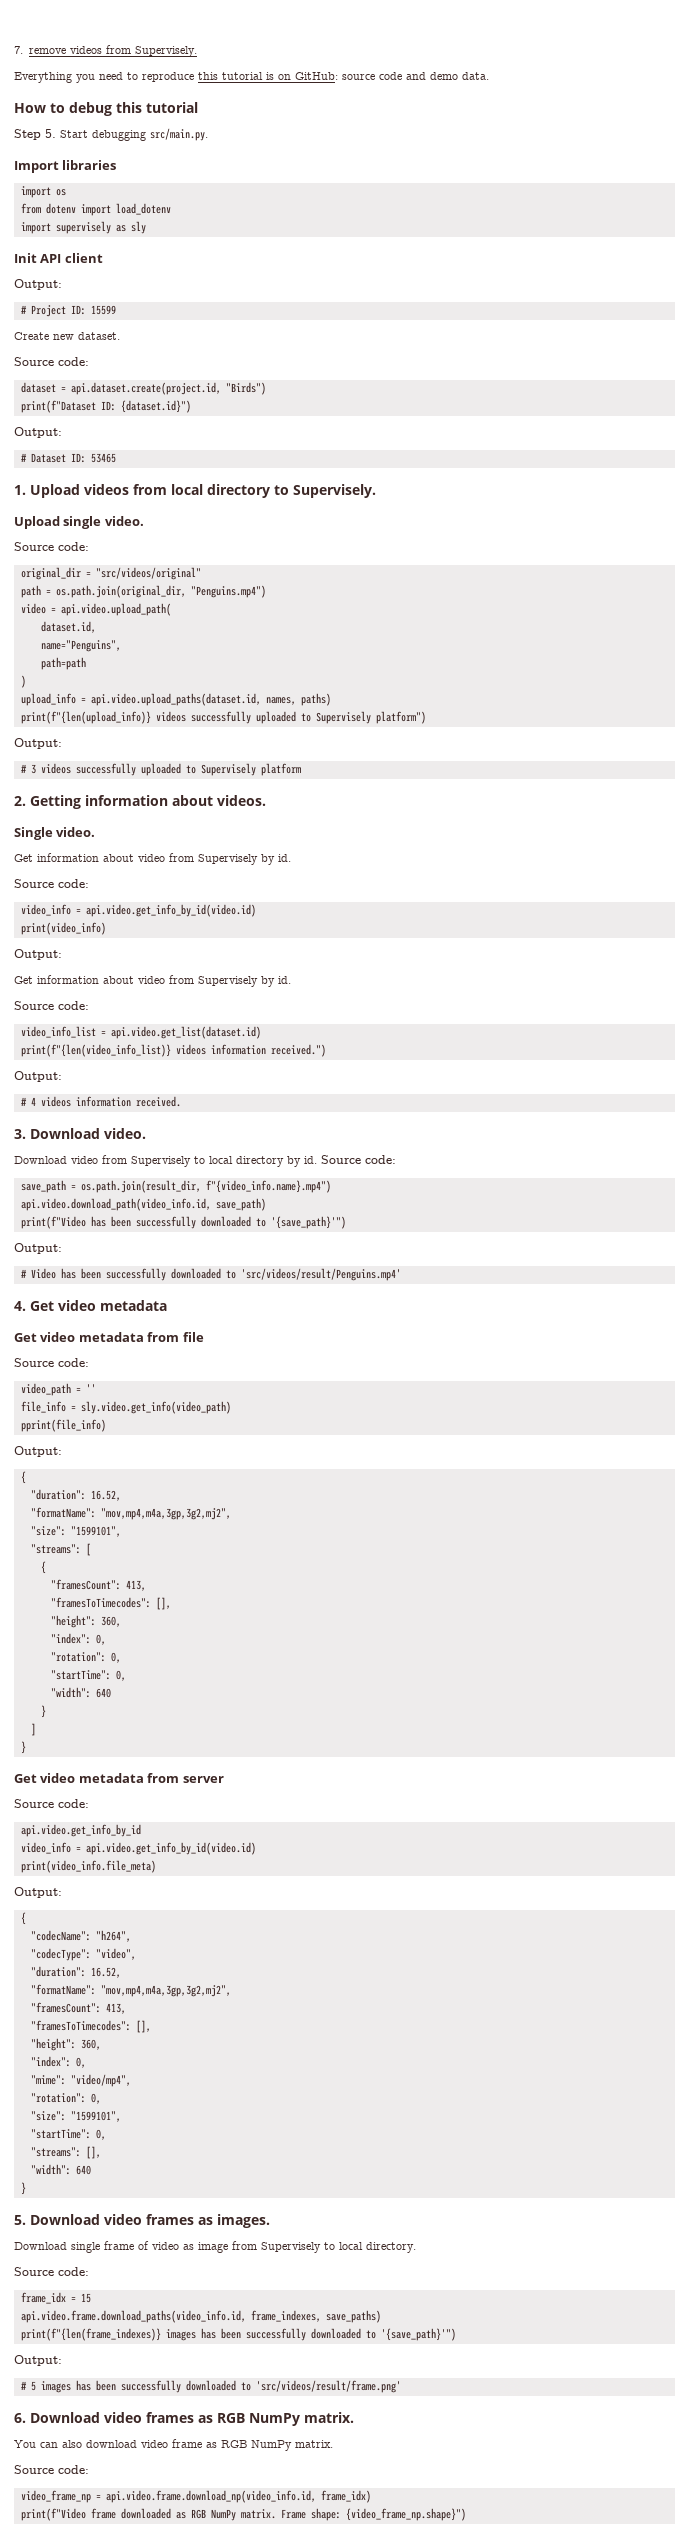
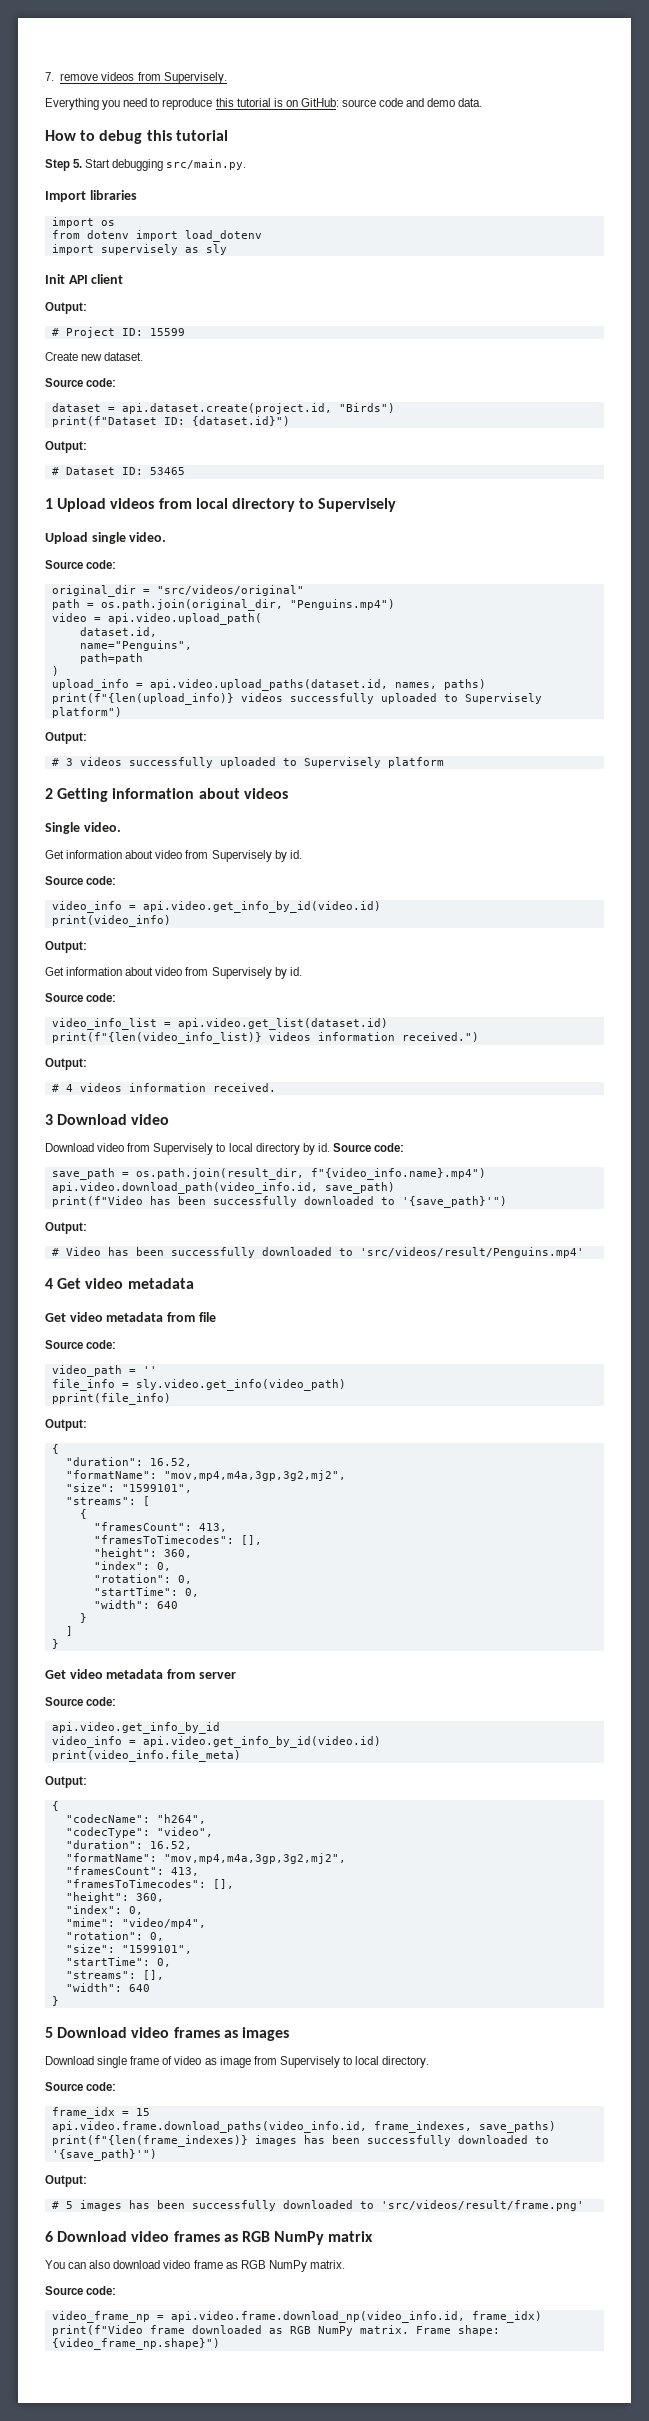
[14,485,26,495] 1. -> [45,498,53,509] 1
[293,484,376,498] Supervisely. -> [318,498,397,512] Supervisely
[14,796,26,806] 2. -> [45,788,53,799] 2
[217,795,266,806] videos. -> [243,788,288,799] videos
[14,1128,146,1139] 3. Download video. -> [45,1114,170,1125] 3 Download video
[14,1301,26,1311] 4. -> [45,1278,53,1289] 4
[14,2214,270,2228] 5. Download video frames as images. -> [45,2027,289,2041] 5 Download video frames as images
[14,2413,26,2423] 6. -> [45,2231,53,2242] 6
[304,2412,354,2423] matrix. -> [328,2231,374,2242] matrix

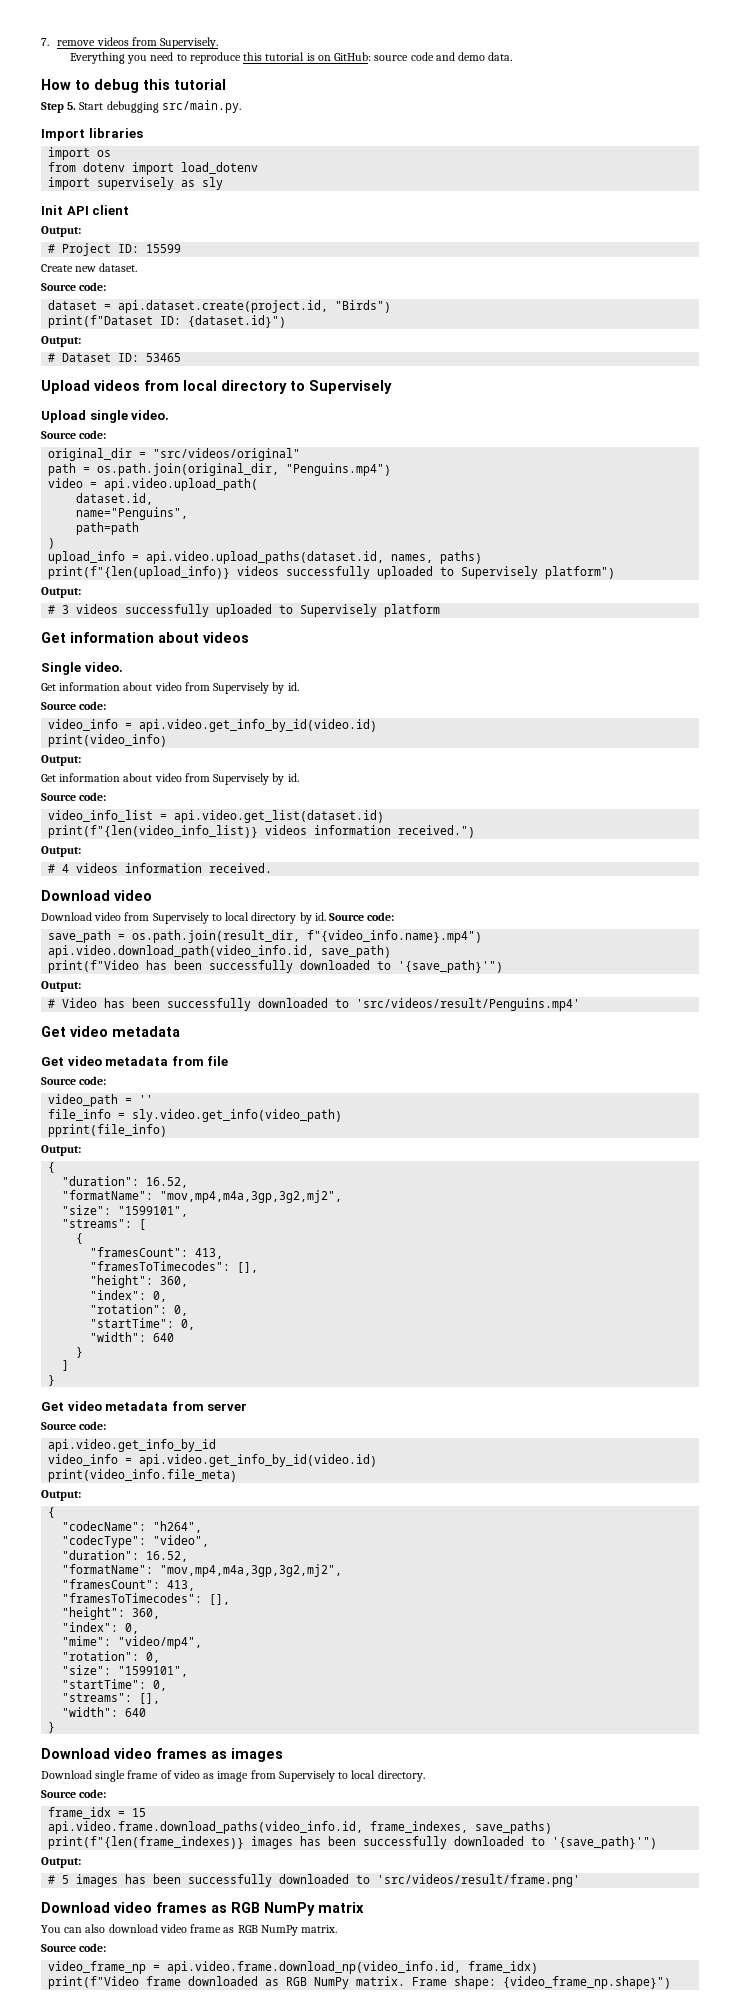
[45,498,53,509] 1 -> (182, 357) none
[45,788,109,802] 2 Getting -> [41,632,66,643] Get
[45,1114,53,1125] 3 -> (273, 868) none
[45,1278,53,1289] 4 -> (581, 1004) none
[45,2027,53,2038] 5 -> (56, 1727) none
[45,2231,53,2242] 6 -> (581, 1880) none

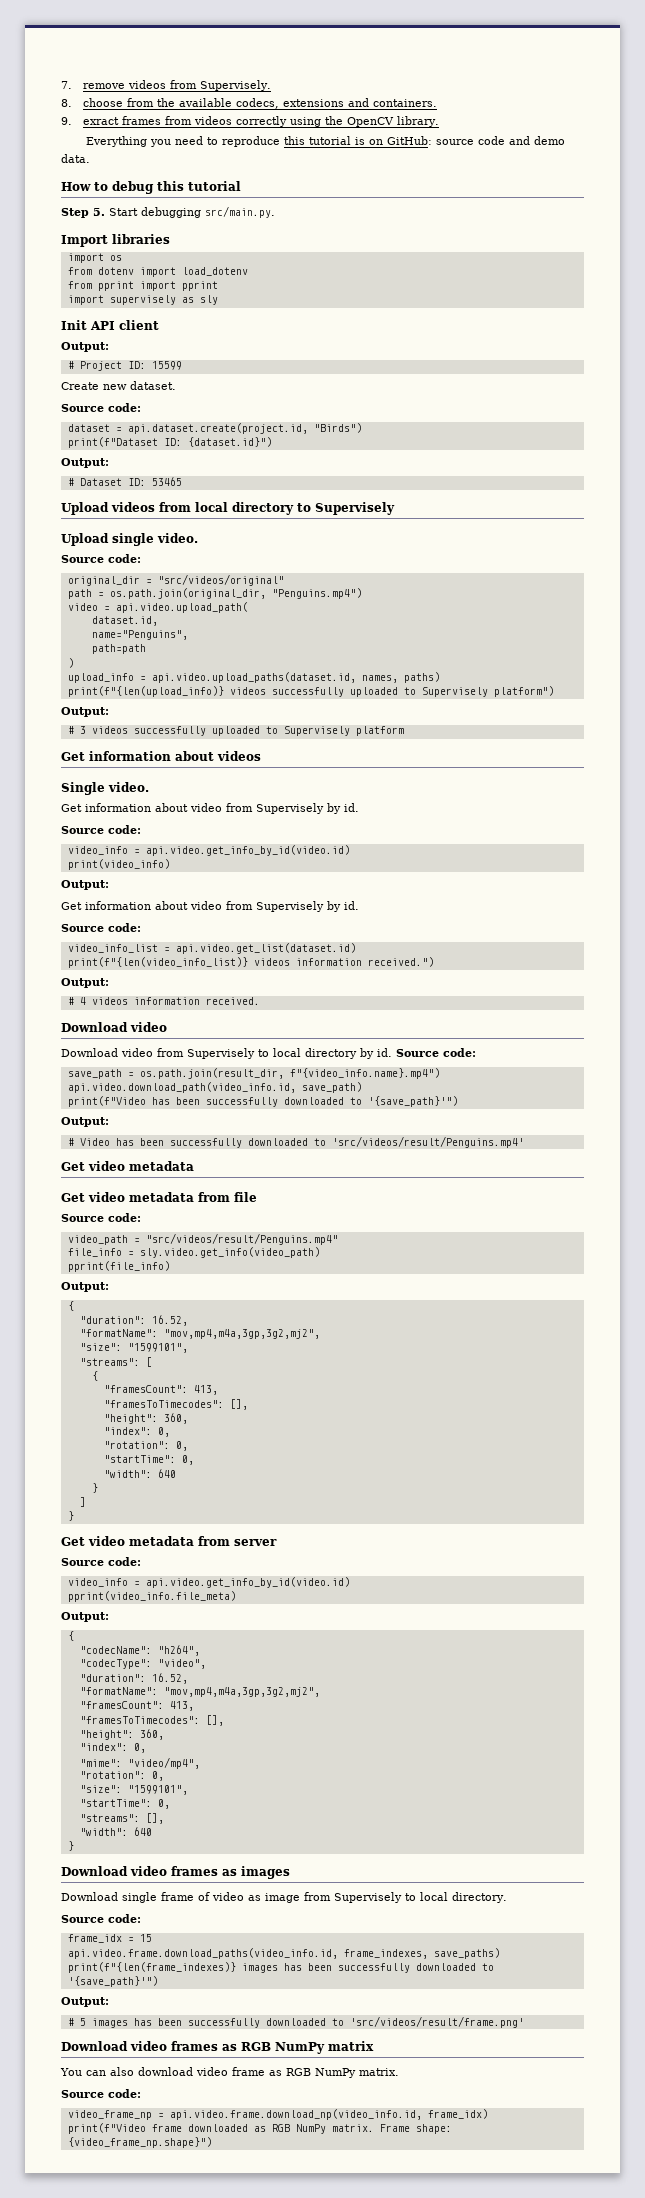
(219, 43) none -> [61,98,437,109] [61,116,439,127] // 8. choose from the available codecs, extensions and containers. // 9. exract frames from videos correctly using the OpenCV library.
(259, 168) none -> [67,281,218,291] // from pprint import pprint
[139,1095,154,1104] '' -> [145,1233,338,1245] "src/videos/result/Penguins.mp4"
[48,1439,217,1452] [48,1454,378,1467] [48,1469,238,1482] // api.video.get_info_by_id // video_info = api.video.get_info_by_id(video.id) // print(video_info.file_meta) -> [67,1577,350,1588] [67,1591,236,1602] // video_info = api.video.get_info_by_id(video.id) // pprint(video_info.file_meta)

